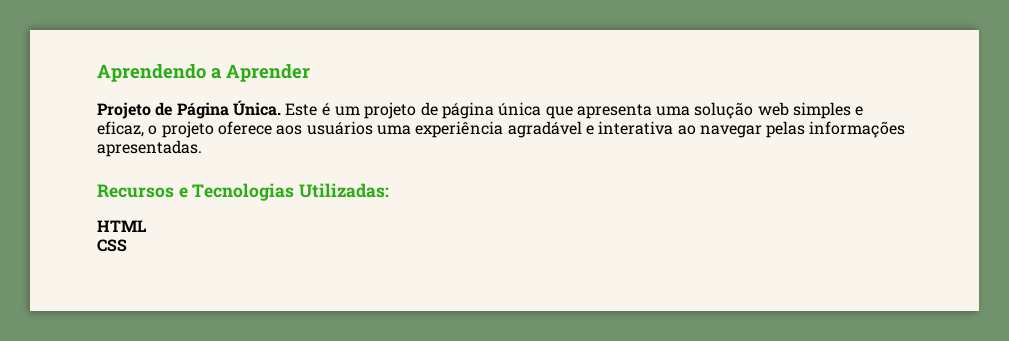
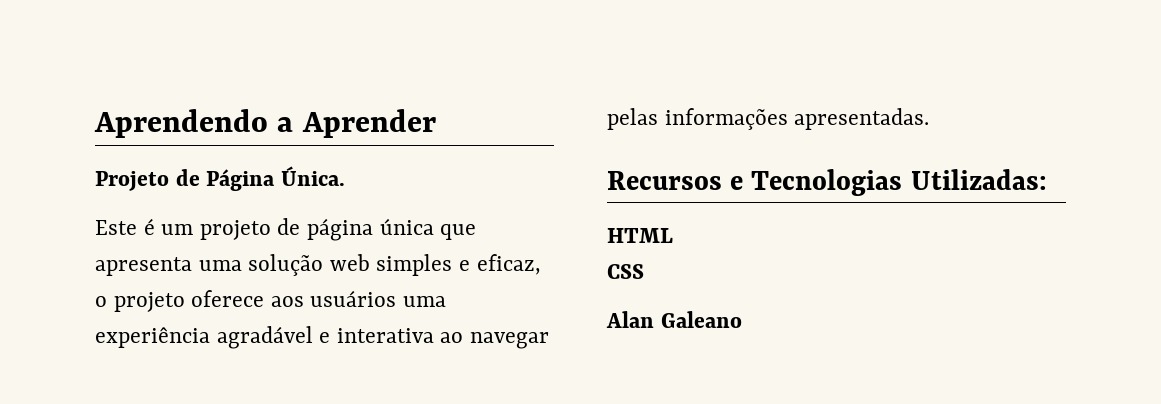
(281, 108) none -> (345, 176) //
(127, 245) none -> [606,311,742,328] // Alan Galeano

